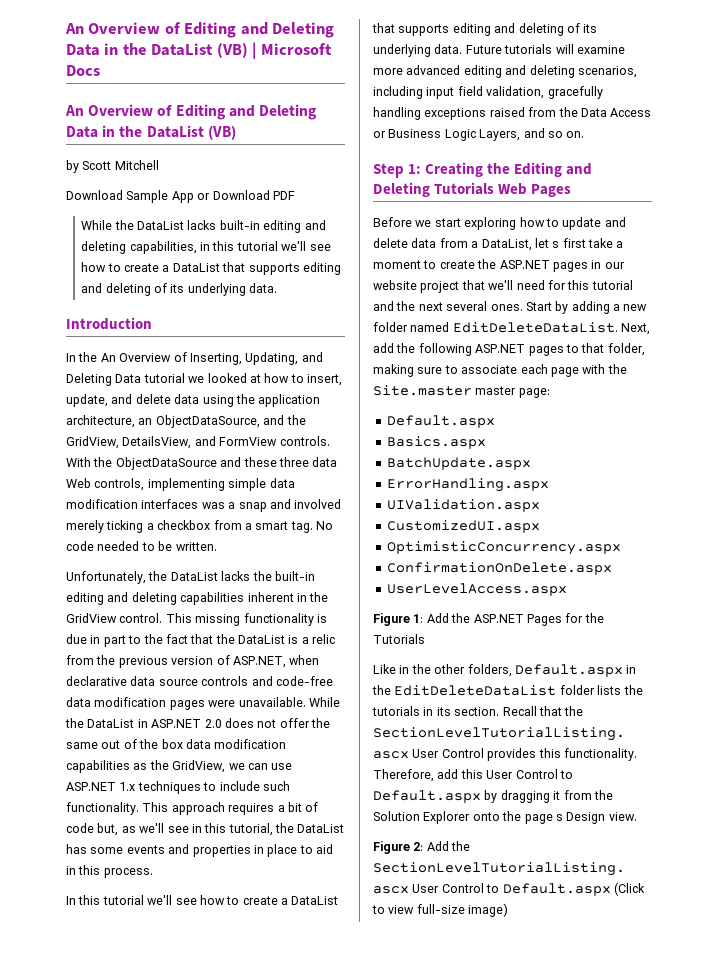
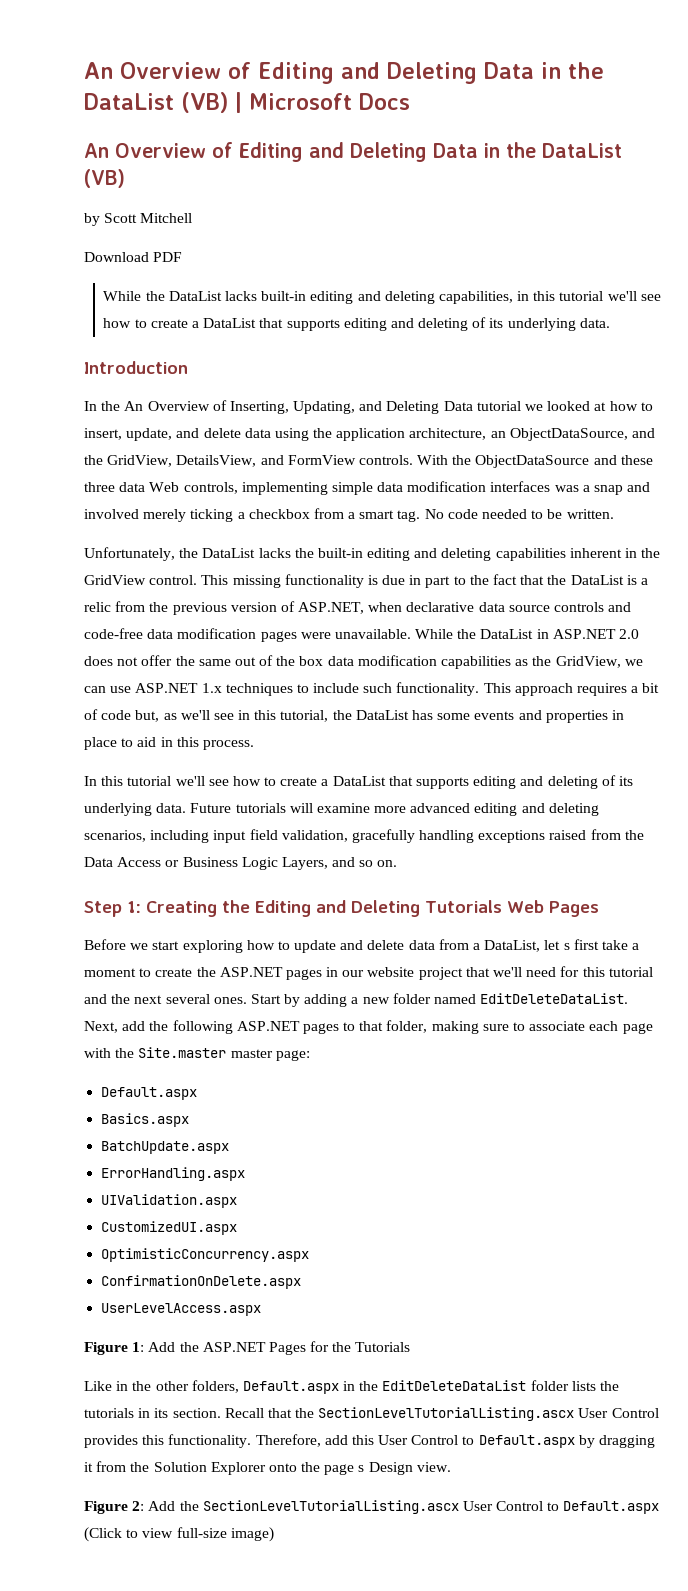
[126,190,270,203] Sample App or Download -> (149, 257) none

